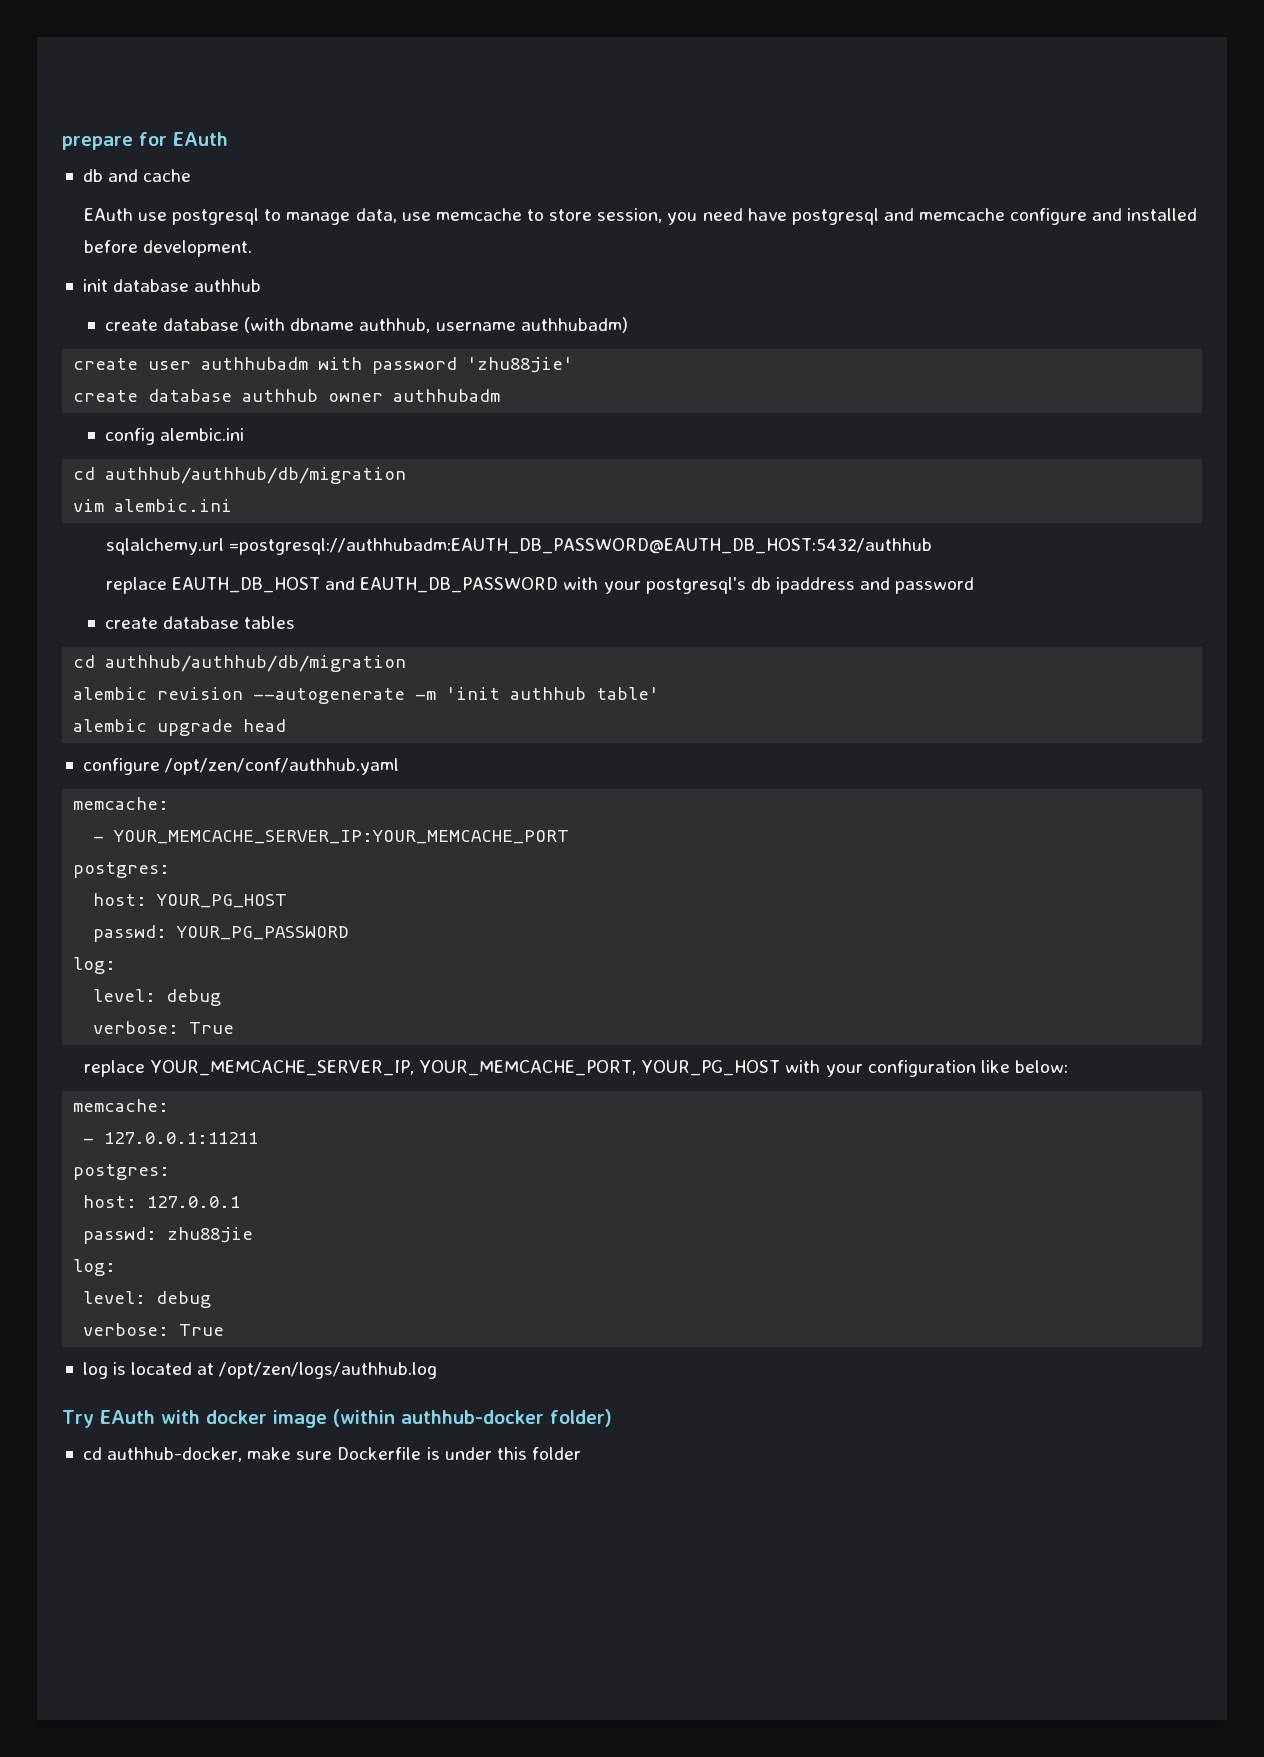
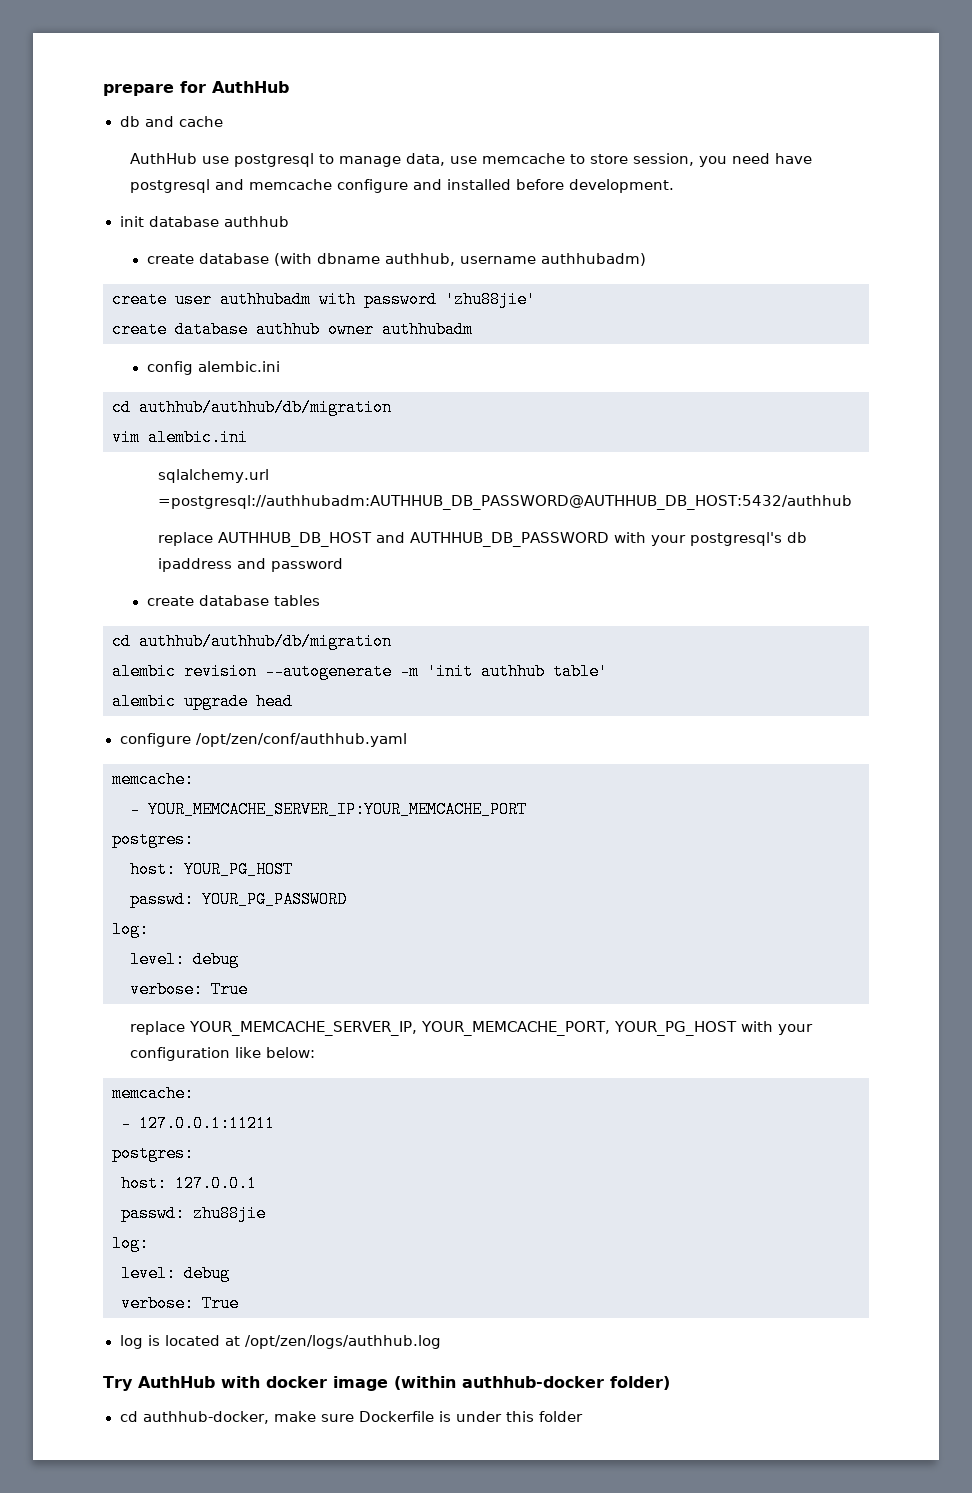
[173,132,228,146] EAuth -> [212,81,289,93] AuthHub
[83,208,133,221] EAuth -> [130,153,198,164] AuthHub
[229,538,933,555] [105,577,559,594] =postgresql://authhubadm:EAUTH_DB_PASSWORD@EAUTH_DB_HOST:5432/authhub // replace EAUTH_DB_HOST and EAUTH_DB_PASSWORD -> [157,495,852,510] [157,532,609,547] =postgresql://authhubadm:AUTHHUB_DB_PASSWORD@AUTHHUB_DB_HOST:5432/authhub // replace AUTHHUB_DB_HOST and AUTHHUB_DB_PASSWORD
[99,1410,155,1424] EAuth -> [137,1376,215,1388] AuthHub

